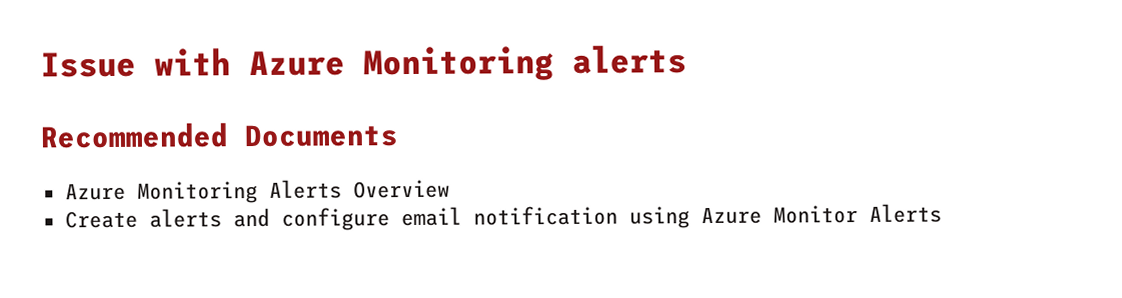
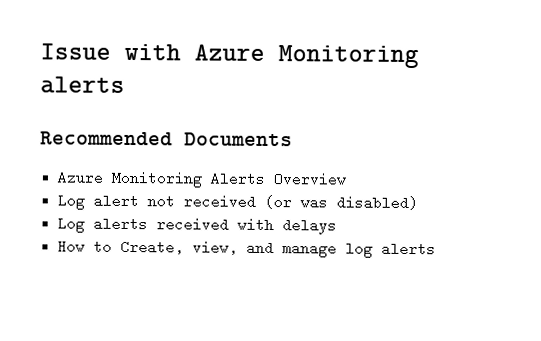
[64,203,942,231] Create alerts and configure email notification using Azure Monitor Alerts -> [57,193,419,211] [57,216,338,235] [57,239,437,258] Log alert not received (or was disabled) // Log alerts received with delays // How to Create, view, and manage log alerts

